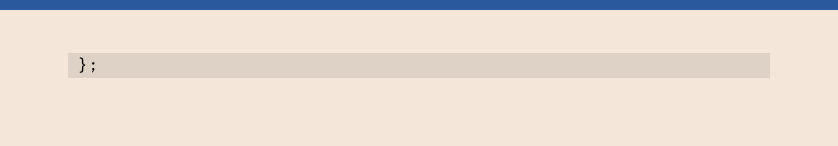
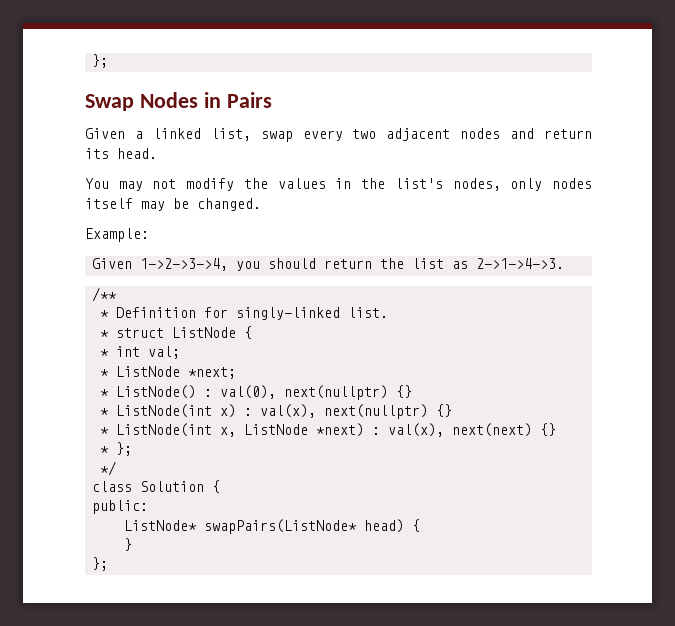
[77,57,100,73] }; -> [91,54,108,68] [85,92,272,111] [85,128,592,142] [85,148,157,159] [85,178,593,191] [85,198,261,211] [85,228,149,242] [91,258,564,271] [91,287,117,302] [99,307,388,320] [99,326,252,339] [99,346,180,359] [99,366,236,379] [99,385,412,400] [99,404,452,419] [99,423,556,437] [99,442,132,456] [99,461,116,476] [91,480,220,493] [91,500,148,514] [123,519,420,534] [123,538,132,551] [91,557,108,571] }; // Swap Nodes in Pairs // Given a linked list, swap every two adjacent nodes and return its head. // You may not modify the values in the list's nodes, only nodes itself may be changed. // Example: // Given 1->2->3->4, you should return the list as 2->1->4->3. // /** // * Definition for singly-linked list. // * struct ListNode { // * int val; // * ListNode *next; // * ListNode() : val(0), next(nullptr) {} // * ListNode(int x) : val(x), next(nullptr) {} // * ListNode(int x, ListNode *next) : val(x), next(next) {} // * }; // */ // class Solution { // public: // ListNode* swapPairs(ListNode* head) { // } // };

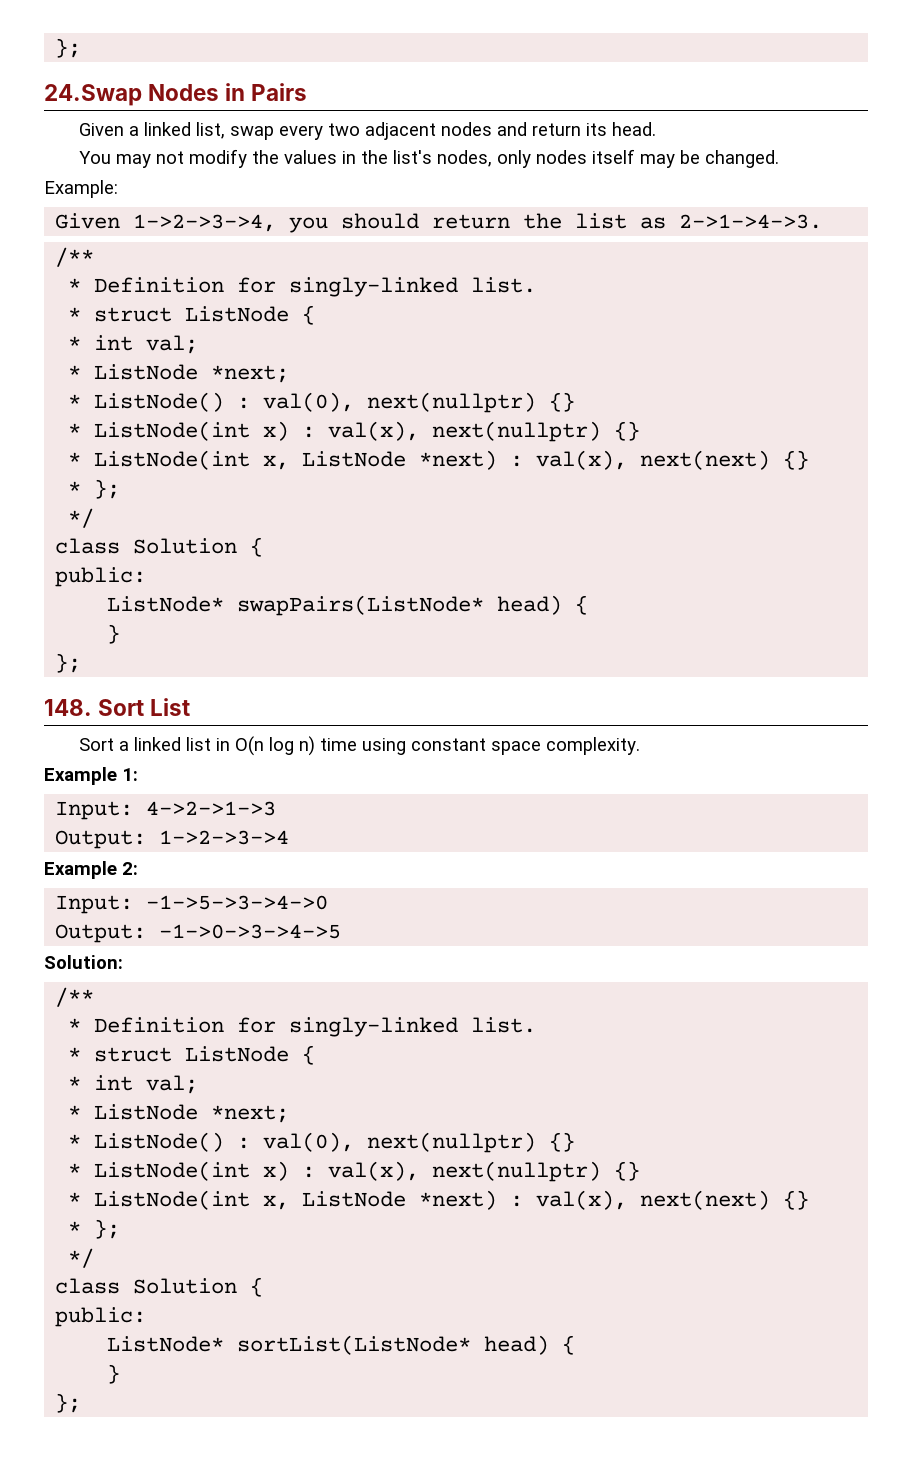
[91,54,108,68] [85,94,134,111] }; // Swap -> [55,38,82,58] [44,84,142,106] }; // 24.Swap
(108, 564) none -> [44,698,191,716] [78,736,640,756] [44,767,138,785] [55,801,277,820] [55,830,290,849] [44,861,138,879] [55,895,329,914] [55,924,342,943] [44,955,123,969] [55,987,95,1007] [68,1017,537,1037] [68,1045,316,1065] [68,1075,199,1094] [68,1104,290,1123] [68,1132,576,1153] [68,1161,641,1182] [68,1190,810,1210] [68,1219,121,1239] [68,1248,95,1268] [55,1277,264,1297] [55,1307,147,1327] [107,1335,576,1355] [107,1364,121,1384] [55,1393,82,1413] // 148. Sort List // Sort a linked list in O(n log n) time using constant space complexity. // Example 1: // Input: 4->2->1->3 // Output: 1->2->3->4 // Example 2: // Input: -1->5->3->4->0 // Output: -1->0->3->4->5 // Solution: // /** // * Definition for singly-linked list. // * struct ListNode { // * int val; // * ListNode *next; // * ListNode() : val(0), next(nullptr) {} // * ListNode(int x) : val(x), next(nullptr) {} // * ListNode(int x, ListNode *next) : val(x), next(next) {} // * }; // */ // class Solution { // public: // ListNode* sortList(ListNode* head) { // } // };

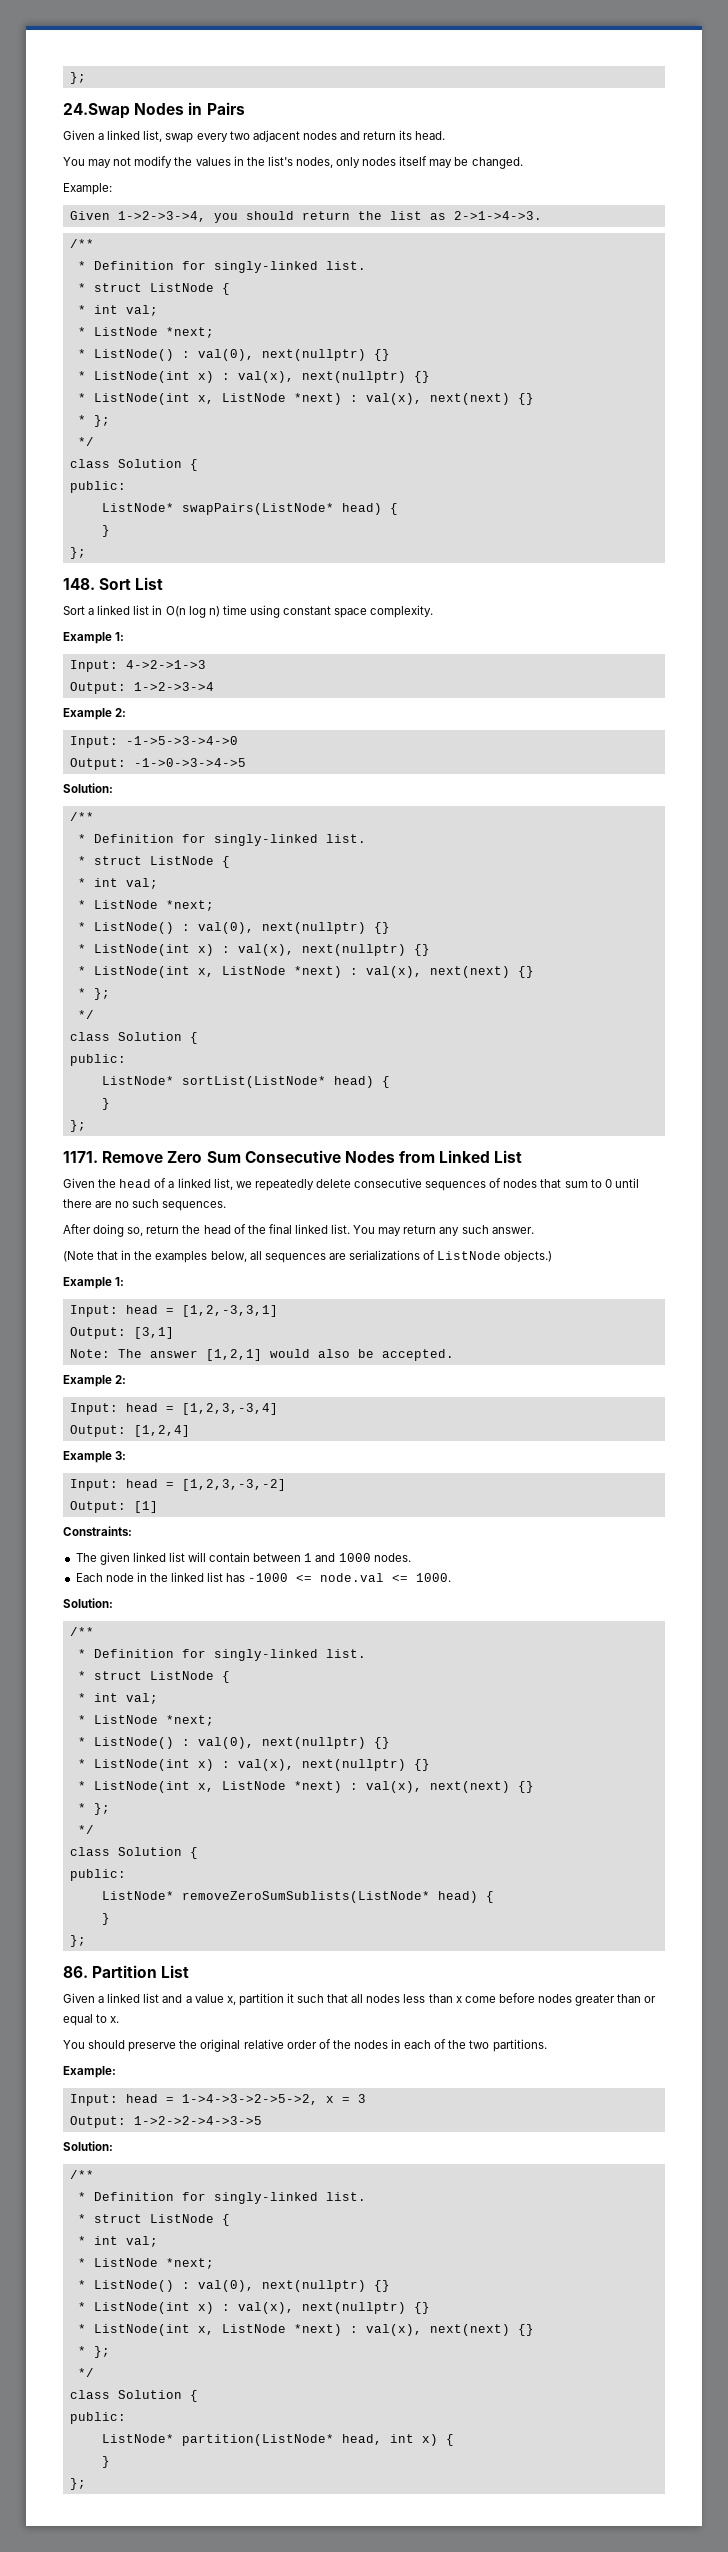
(82, 1403) none -> [63,1150,523,1163] [63,1178,639,1191] [63,1199,227,1211] [63,1224,534,1237] [63,1250,553,1263] [63,1277,125,1289] [69,1305,278,1317] [69,1327,174,1339] [69,1349,454,1361] [63,1375,127,1387] [69,1403,278,1415] [69,1425,190,1437] [63,1451,127,1463] [69,1479,286,1491] [69,1501,158,1513] [63,1526,132,1536] [75,1552,411,1565] [75,1572,452,1582] [63,1598,113,1608] [69,1627,94,1636] [77,1649,366,1661] [77,1671,230,1683] [77,1693,158,1704] [77,1715,214,1726] [77,1737,390,1749] [77,1759,430,1771] [77,1781,534,1793] [77,1803,110,1815] [77,1825,94,1834] [69,1847,198,1859] [69,1869,126,1881] [101,1891,494,1903] [101,1913,110,1925] [69,1935,86,1947] [63,1965,190,1978] [63,1993,657,2006] [63,2014,120,2026] [63,2039,547,2052] [63,2066,116,2078] [69,2094,366,2106] [69,2116,262,2128] [63,2141,113,2151] [69,2170,94,2179] [77,2192,366,2204] [77,2214,230,2226] [77,2236,158,2247] [77,2258,214,2269] [77,2280,390,2292] [77,2302,430,2314] [77,2324,534,2336] [77,2346,110,2358] [77,2368,94,2377] [69,2390,198,2402] [69,2412,126,2424] [101,2434,454,2446] [101,2456,110,2468] [69,2478,86,2490] // 1171. Remove Zero Sum Consecutive Nodes from Linked List // Given the head of a linked list, we repeatedly delete consecutive sequences of nodes that sum to 0 until there are no such sequences. // After doing so, return the head of the final linked list. You may return any such answer. // (Note that in the examples below, all sequences are serializations of ListNode objects.) // Example 1: // Input: head = [1,2,-3,3,1] // Output: [3,1] // Note: The answer [1,2,1] would also be accepted. // Example 2: // Input: head = [1,2,3,-3,4] // Output: [1,2,4] // Example 3: // Input: head = [1,2,3,-3,-2] // Output: [1] // Constraints: // The given linked list will contain between 1 and 1000 nodes. // Each node in the linked list has -1000 <= node.val <= 1000. // Solution: // /** // * Definition for singly-linked list. // * struct ListNode { // * int val; // * ListNode *next; // * ListNode() : val(0), next(nullptr) {} // * ListNode(int x) : val(x), next(nullptr) {} // * ListNode(int x, ListNode *next) : val(x), next(next) {} // * }; // */ // class Solution { // public: // ListNode* removeZeroSumSublists(ListNode* head) { // } // }; // 86. Partition List // Given a linked list and a value x, partition it such that all nodes less than x come before nodes greater than or equal to x. // You should preserve the original relative order of the nodes in each of the two partitions. // Example: // Input: head = 1->4->3->2->5->2, x = 3 // Output: 1->2->2->4->3->5 // Solution: // /** // * Definition for singly-linked list. // * struct ListNode { // * int val; // * ListNode *next; // * ListNode() : val(0), next(nullptr) {} // * ListNode(int x) : val(x), next(nullptr) {} // * ListNode(int x, ListNode *next) : val(x), next(next) {} // * }; // */ // class Solution { // public: // ListNode* partition(ListNode* head, int x) { // } // };

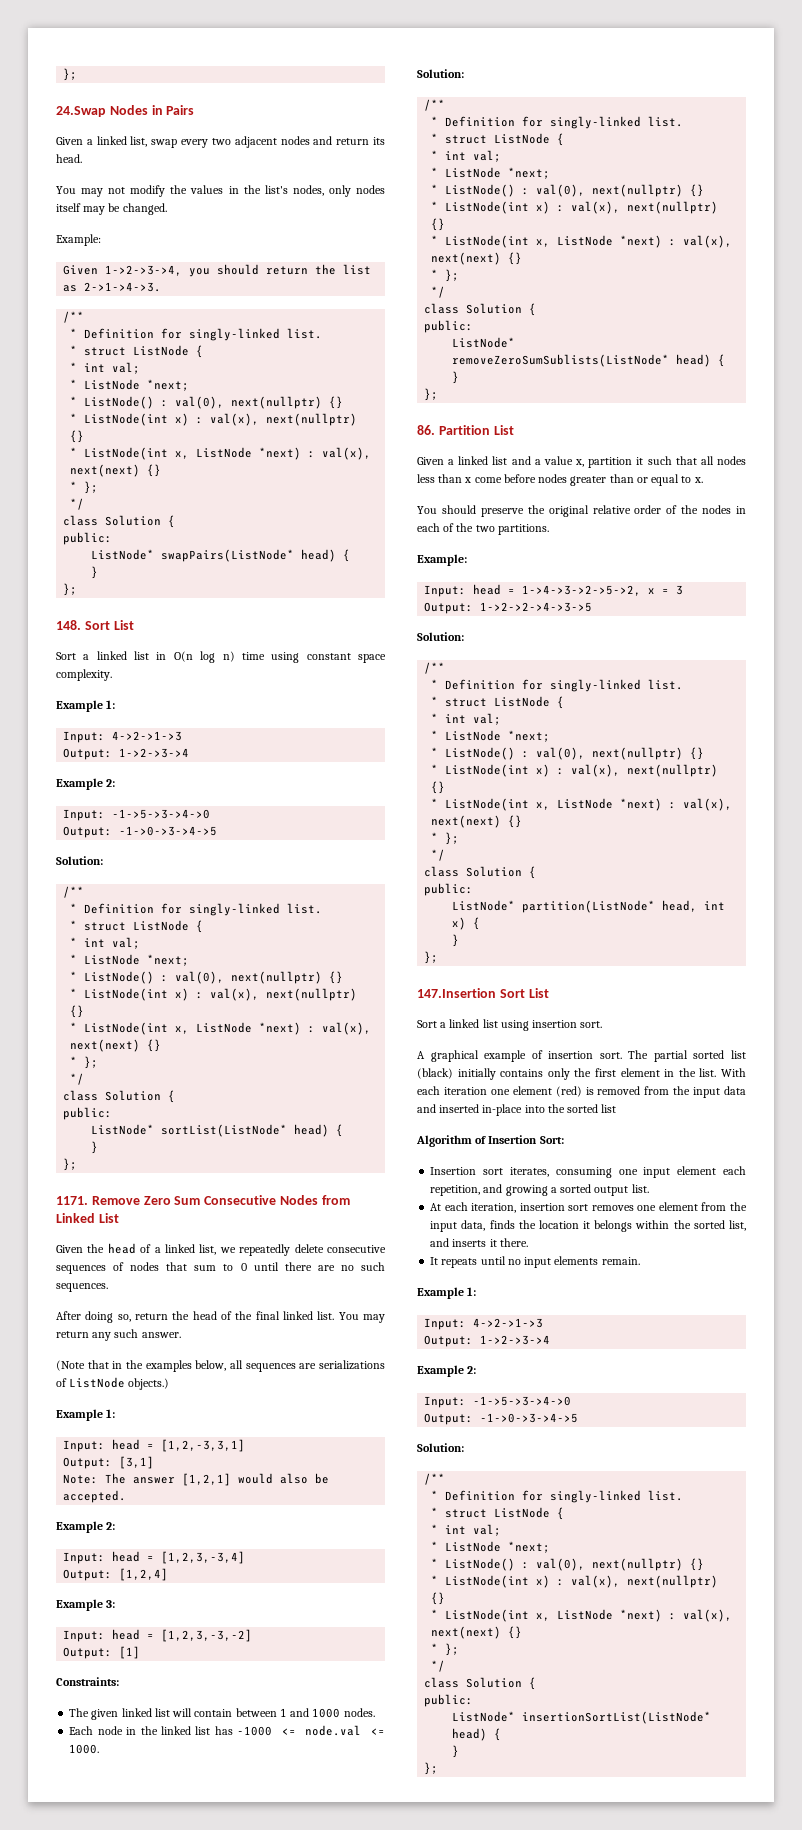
(86, 2484) none -> [417,988,549,998] [417,1019,603,1031] [417,1050,746,1062] [417,1068,746,1080] [417,1086,746,1098] [417,1104,617,1116] [416,1135,564,1147] [430,1166,746,1178] [430,1184,649,1196] [430,1202,747,1213] [430,1220,746,1232] [430,1238,528,1247] [430,1256,640,1268] [417,1287,477,1299] [424,1318,544,1330] [424,1335,551,1347] [417,1365,477,1377] [424,1396,572,1408] [424,1413,579,1425] [417,1443,464,1452] [424,1473,446,1485] [431,1490,684,1503] [431,1507,565,1520] [431,1524,502,1536] [431,1541,551,1553] [431,1558,705,1571] [431,1575,719,1588] [431,1592,446,1605] [431,1609,733,1622] [431,1626,523,1639] [431,1643,460,1656] [431,1660,446,1672] [424,1677,537,1690] [424,1694,474,1707] [452,1711,712,1724] [452,1728,502,1741] [452,1745,460,1758] [424,1762,439,1775] // 147.Insertion Sort List // Sort a linked list using insertion sort. // A graphical example of insertion sort. The partial sorted list (black) initially contains only the first element in the list. With each iteration one element (red) is removed from the input data and inserted in-place into the sorted list // Algorithm of Insertion Sort: // Insertion sort iterates, consuming one input element each repetition, and growing a sorted output list. // At each iteration, insertion sort removes one element from the input data, finds the location it belongs within the sorted list, and inserts it there. // It repeats until no input elements remain. // Example 1: // Input: 4->2->1->3 // Output: 1->2->3->4 // Example 2: // Input: -1->5->3->4->0 // Output: -1->0->3->4->5 // Solution: // /** // * Definition for singly-linked list. // * struct ListNode { // * int val; // * ListNode *next; // * ListNode() : val(0), next(nullptr) {} // * ListNode(int x) : val(x), next(nullptr) {} // * ListNode(int x, ListNode *next) : val(x), next(next) {} // * }; // */ // class Solution { // public: // ListNode* insertionSortList(ListNode* head) { // } // };

